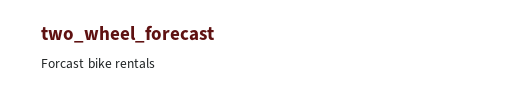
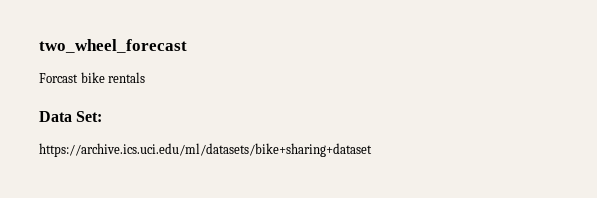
(156, 63) none -> [39,111,103,122] [39,143,372,157] // Data Set: // https://archive.ics.uci.edu/ml/datasets/bike+sharing+dataset

